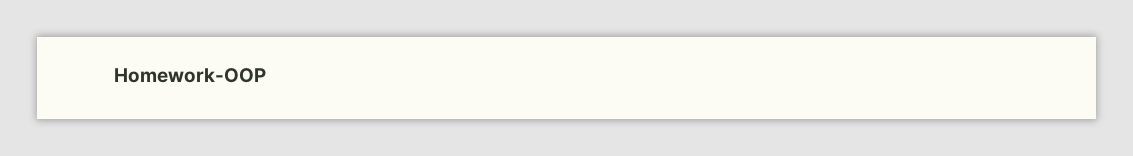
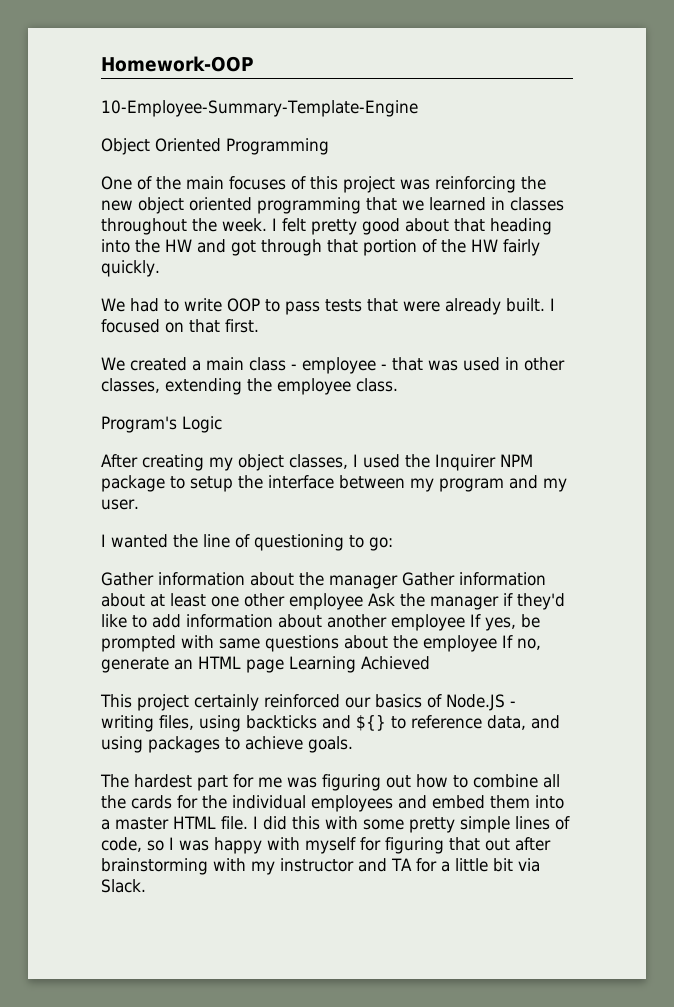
(266, 75) none -> [101,100,418,117] [101,138,329,155] [101,176,546,193] [101,197,564,214] [101,218,552,235] [101,239,540,256] [101,260,160,277] [101,298,555,315] [101,319,259,333] [101,357,565,374] [101,378,398,395] [101,416,222,433] [101,454,533,471] [101,475,567,492] [101,499,139,510] [101,534,393,551] [101,572,546,589] [101,593,565,610] [101,614,540,631] [101,635,541,652] [101,656,430,673] [100,694,516,711] [101,715,560,732] [101,736,353,753] [100,774,560,791] [101,795,564,812] [101,816,570,833] [101,837,551,854] [101,858,540,875] [101,879,146,893] // 10-Employee-Summary-Template-Engine // Object Oriented Programming // One of the main focuses of this project was reinforcing the new object oriented programming that we learned in classes throughout the week. I felt pretty good about that heading into the HW and got through that portion of the HW fairly quickly. // We had to write OOP to pass tests that were already built. I focused on that first. // We created a main class - employee - that was used in other classes, extending the employee class. // Program's Logic // After creating my object classes, I used the Inquirer NPM package to setup the interface between my program and my user. // I wanted the line of questioning to go: // Gather information about the manager Gather information about at least one other employee Ask the manager if they'd like to add information about another employee If yes, be prompted with same questions about the employee If no, generate an HTML page Learning Achieved // This project certainly reinforced our basics of Node.JS - writing files, using backticks and ${} to reference data, and using packages to achieve goals. // The hardest part for me was figuring out how to combine all the cards for the individual employees and embed them into a master HTML file. I did this with some pretty simple lines of code, so I was happy with myself for figuring that out after brainstorming with my instructor and TA for a little bit via Slack.

